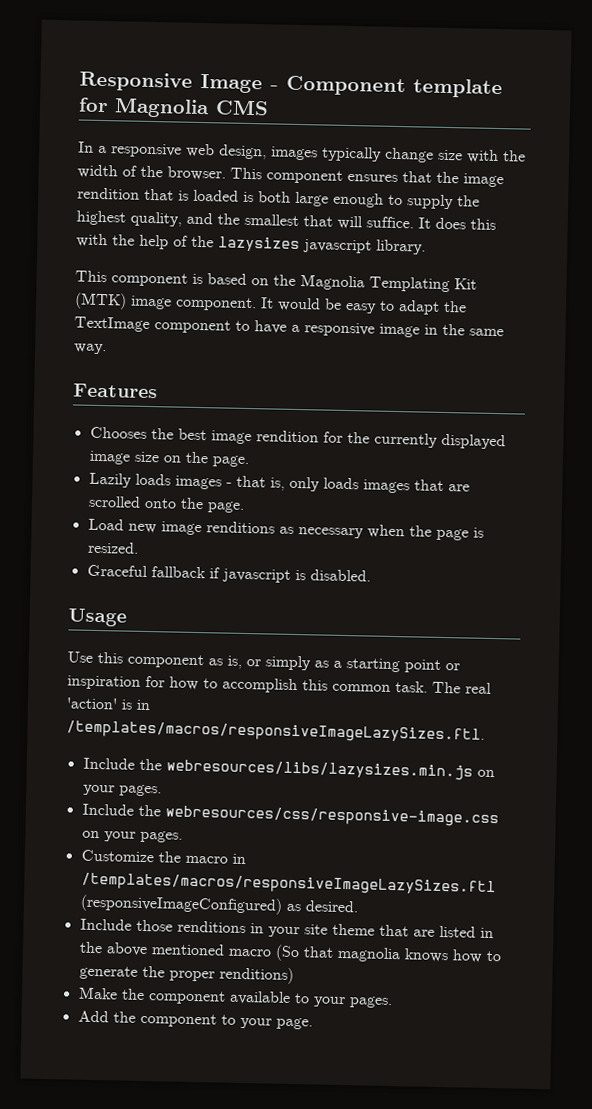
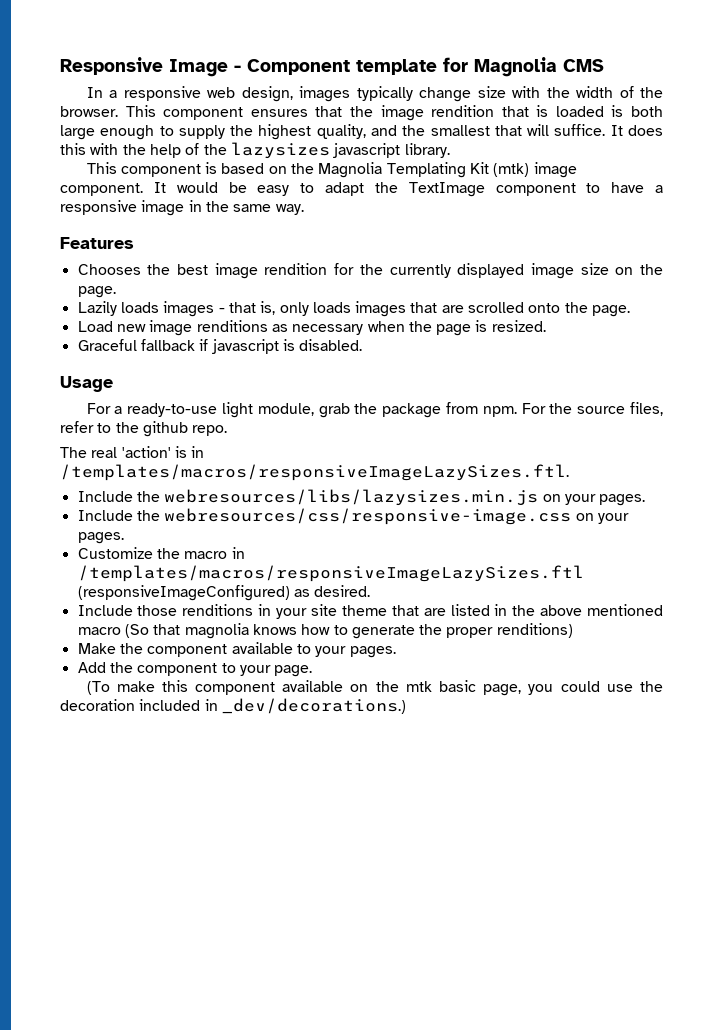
[74,292,127,310] (MTK) -> [493,163,530,177] (mtk)
[67,651,460,673] [67,675,428,694] Use this component as is, or simply as a starting point or inspiration for how to accomplish this common task. -> [86,402,663,418] [60,421,228,437] For a ready-to-use light module, grab the package from npm. For the source files, refer to the github repo. //
(313, 1023) none -> [86,680,663,696] [60,698,406,714] // (To make this component available on the mtk basic page, you could use the decoration included in _dev/decorations.)

